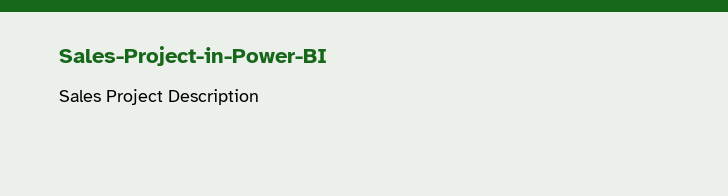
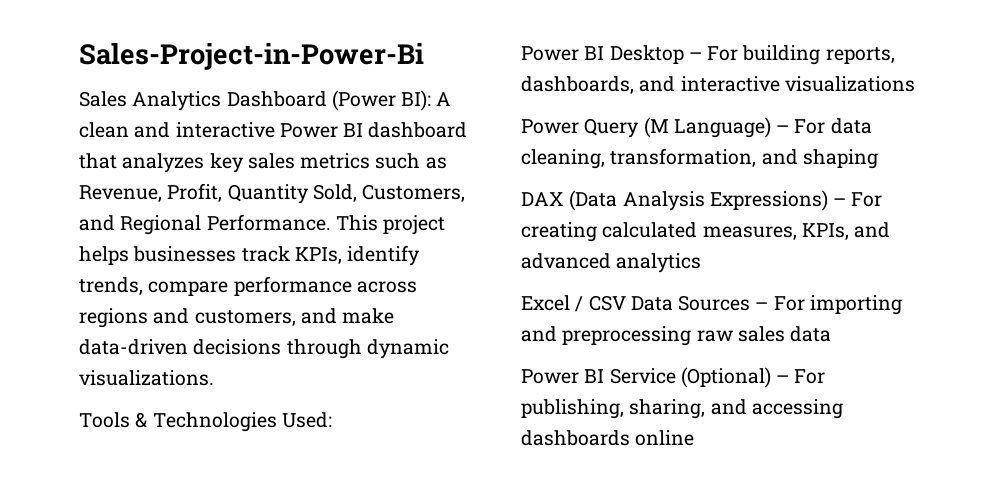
[59,46,327,66] Sales-Project-in-Power-BI -> [79,43,424,70] Sales-Project-in-Power-Bi
[106,89,259,105] Project Description -> [132,90,452,111] [79,122,468,138] [79,153,447,173] [79,183,466,204] [79,214,446,235] [79,245,421,266] [79,276,417,296] [79,308,395,328] [79,339,449,359] [79,370,214,386] [79,412,332,432] [521,45,895,65] [521,76,915,94] [521,117,872,138] [521,148,878,169] [521,190,883,211] [521,222,891,242] [521,253,702,273] [521,295,902,315] [521,326,832,346] [521,367,826,388] [521,399,843,419] [521,430,695,446] Analytics Dashboard (Power BI): A clean and interactive Power BI dashboard that analyzes key sales metrics such as Revenue, Profit, Quantity Sold, Customers, and Regional Performance. This project helps businesses track KPIs, identify trends, compare performance across regions and customers, and make data-driven decisions through dynamic visualizations. // Tools & Technologies Used: // Power BI Desktop – For building reports, dashboards, and interactive visualizations // Power Query (M Language) – For data cleaning, transformation, and shaping // DAX (Data Analysis Expressions) – For creating calculated measures, KPIs, and advanced analytics // Excel / CSV Data Sources – For importing and preprocessing raw sales data // Power BI Service (Optional) – For publishing, sharing, and accessing dashboards online

